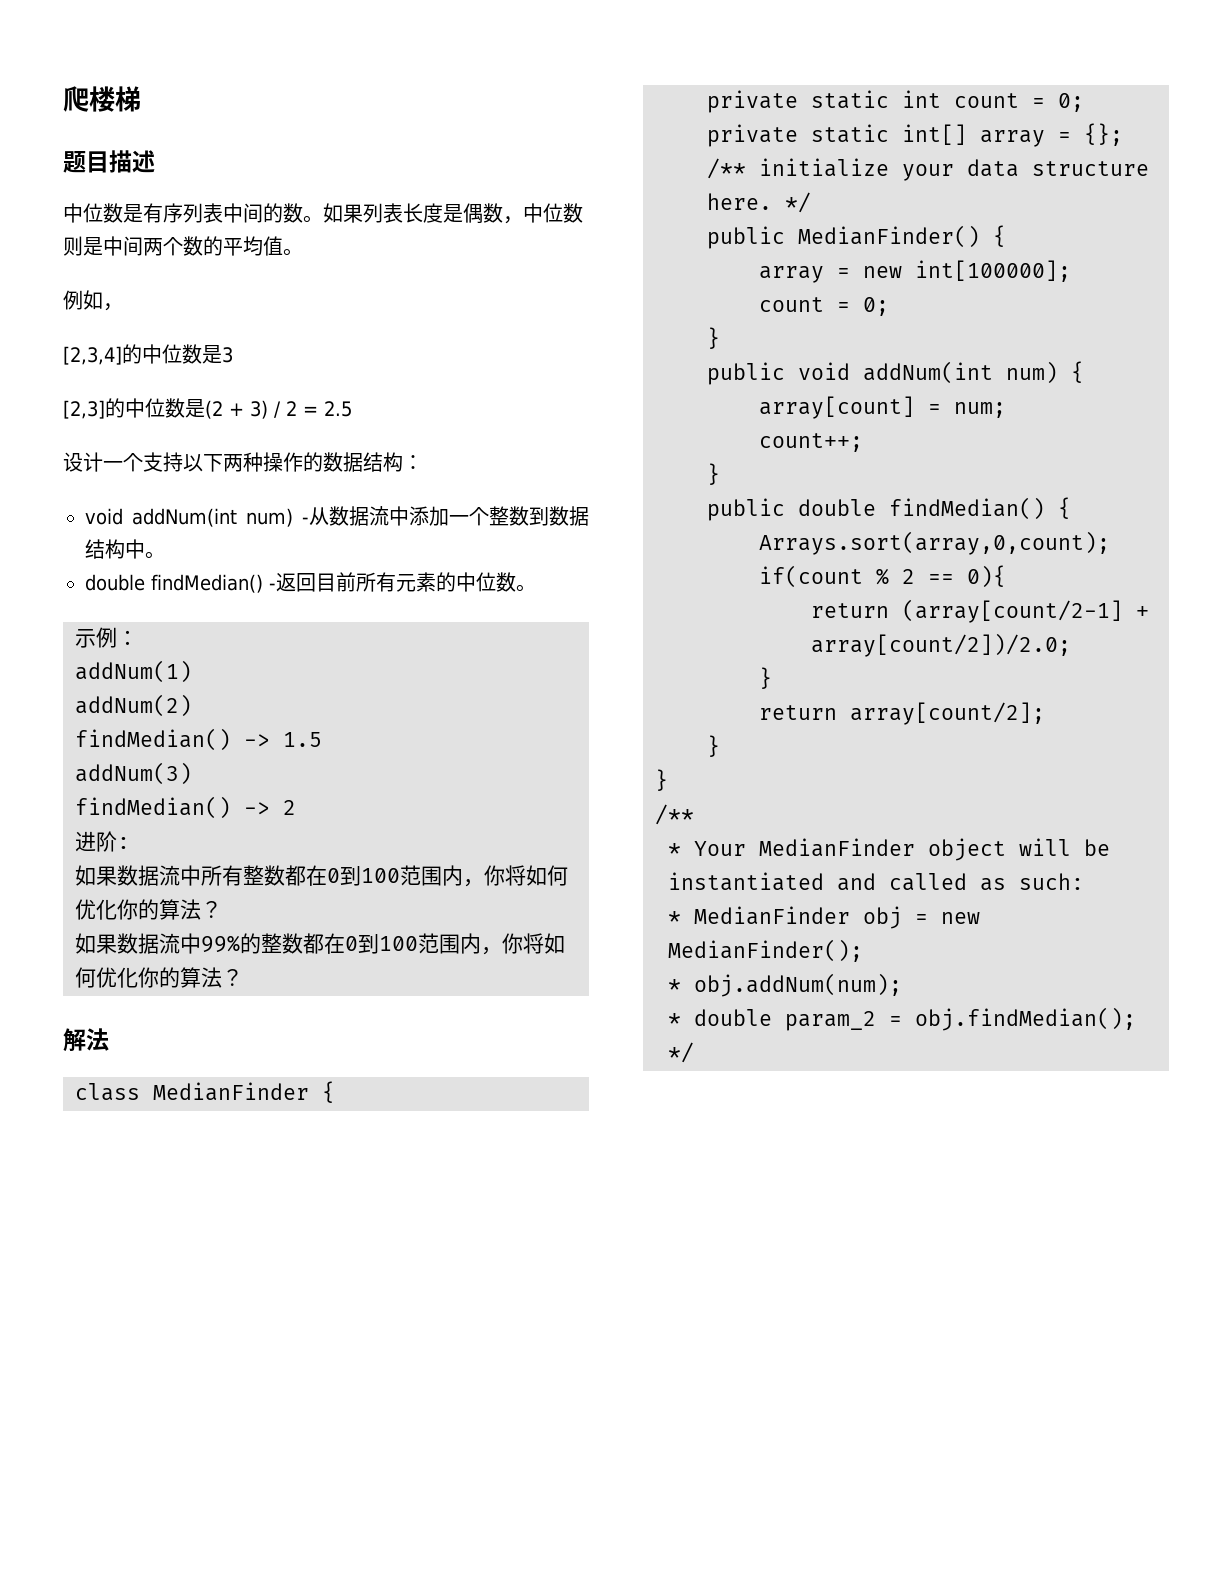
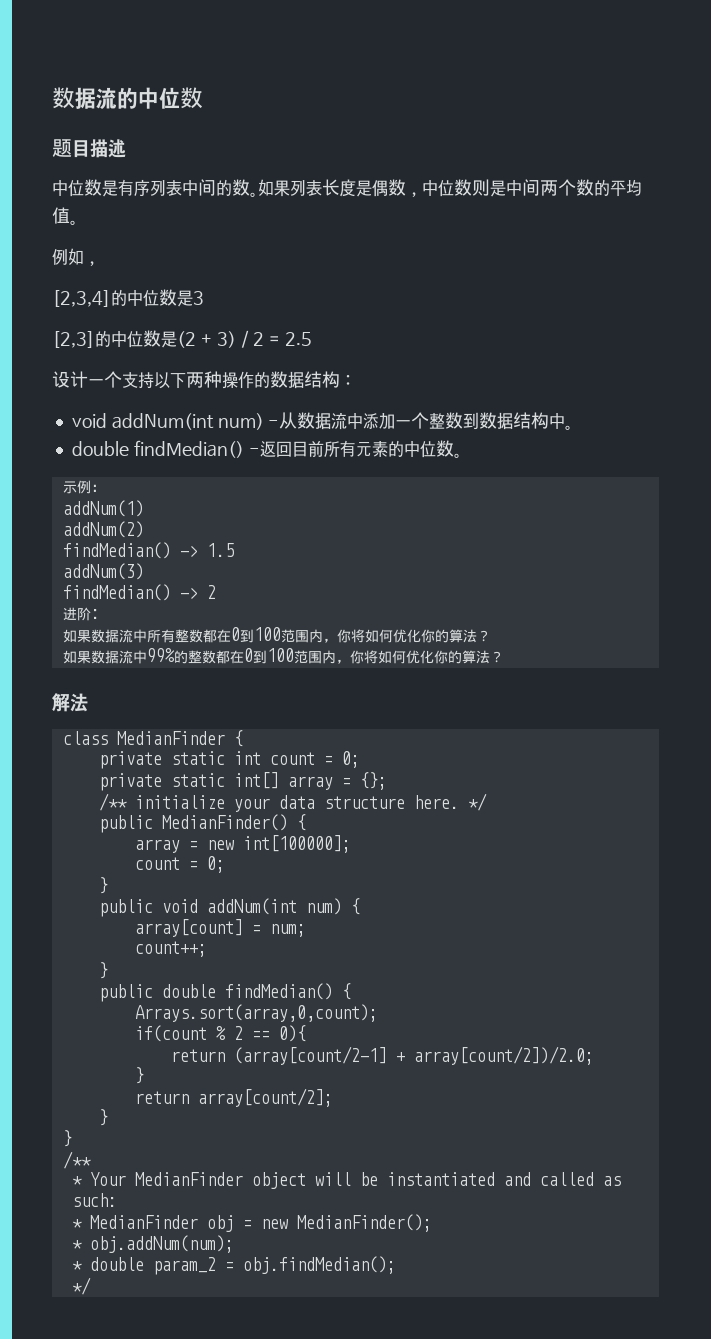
[63,86,141,112] 爬楼梯 -> [52,87,203,110] 数据流的中位数

